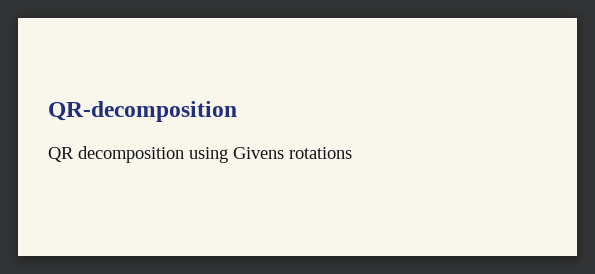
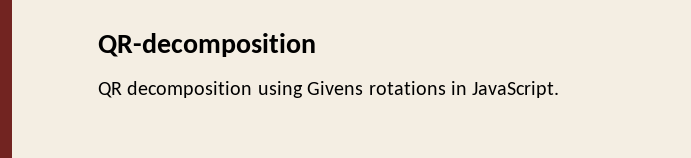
(352, 153) none -> [451,81,560,98] in JavaScript.

